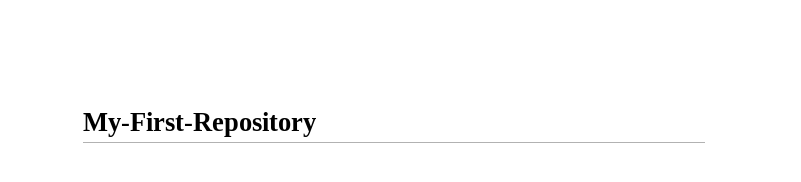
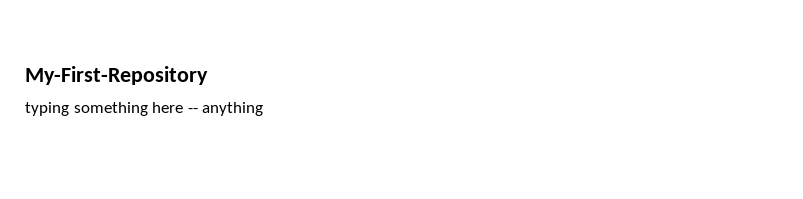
(316, 124) none -> [25,102,264,116] // typing something here -- anything

